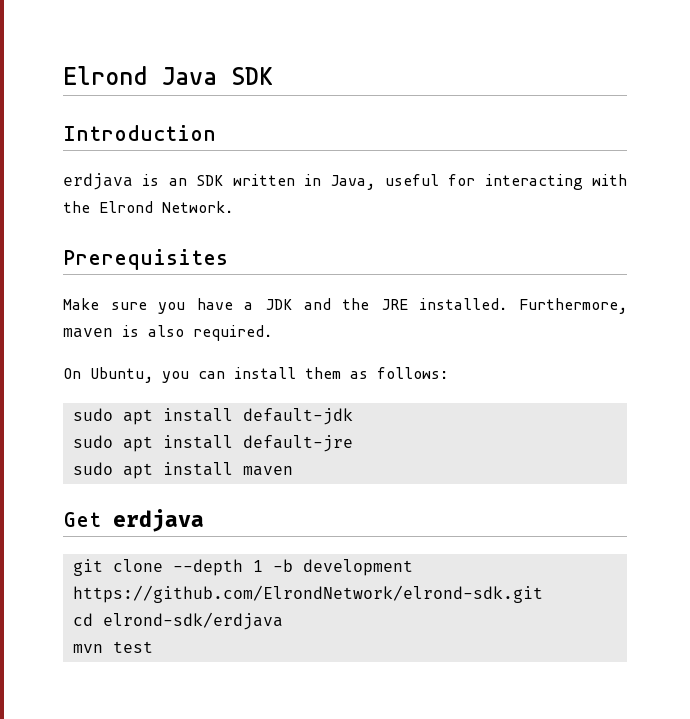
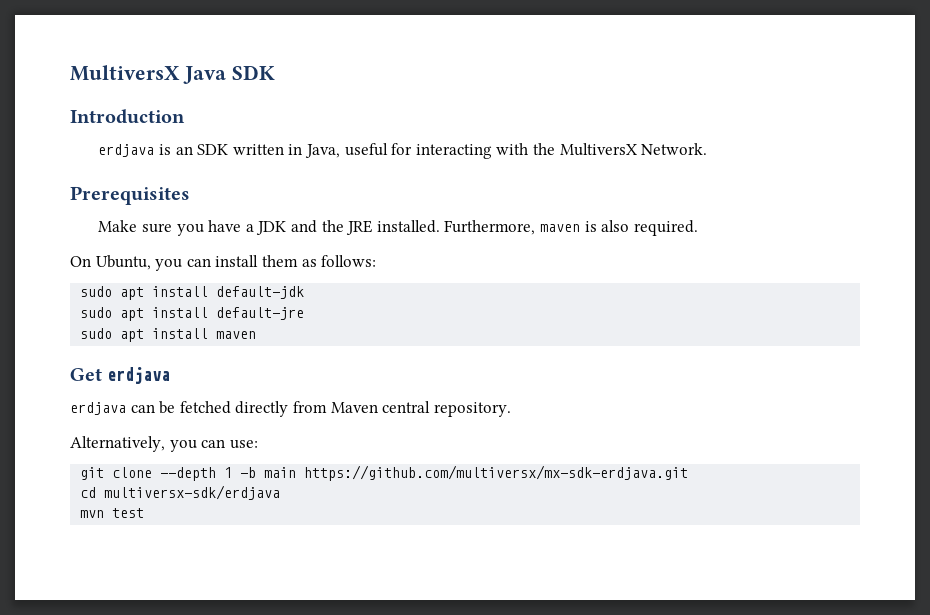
[63,66,147,85] Elrond -> [70,65,180,81] MultiversX
[99,201,153,213] Elrond -> [559,143,637,156] MultiversX
(204, 520) none -> [70,401,511,417] [70,436,258,452] // erdjava can be fetched directly from Maven central repository. // Alternatively, you can use:
[302,559,413,576] [72,585,543,603] development https://github.com/ElrondNetwork/elrond-sdk.git -> [264,465,689,481] main https://github.com/multiversx/mx-sdk-erdjava.git
[102,612,283,630] elrond-sdk/erdjava -> [104,485,281,500] multiversx-sdk/erdjava

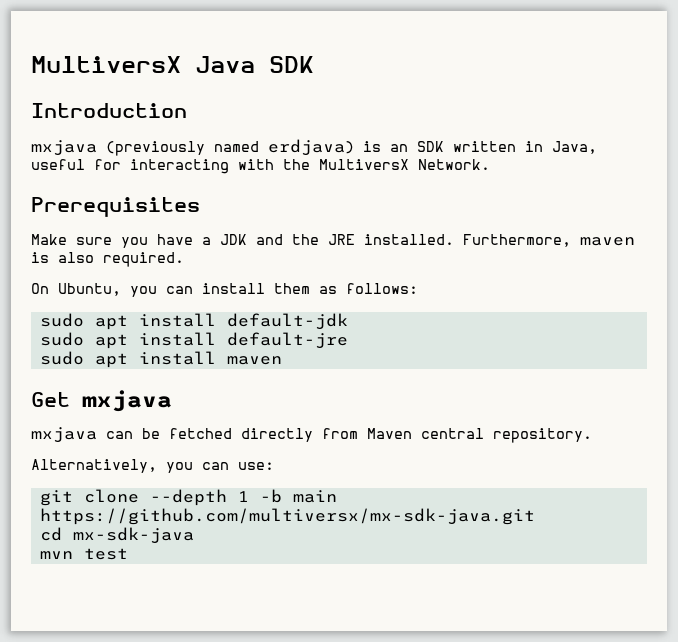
[98,144,155,157] erdjava -> [31,139,354,156] mxjava (previously named erdjava)
[107,367,171,384] [70,402,126,415] erdjava // erdjava -> [82,390,172,412] [31,427,97,443] mxjava // mxjava
[304,465,689,481] https://github.com/multiversx/mx-sdk-erdjava.git -> [39,508,535,525] https://github.com/multiversx/mx-sdk-java.git
[104,485,281,500] multiversx-sdk/erdjava -> [72,527,194,544] mx-sdk-java

